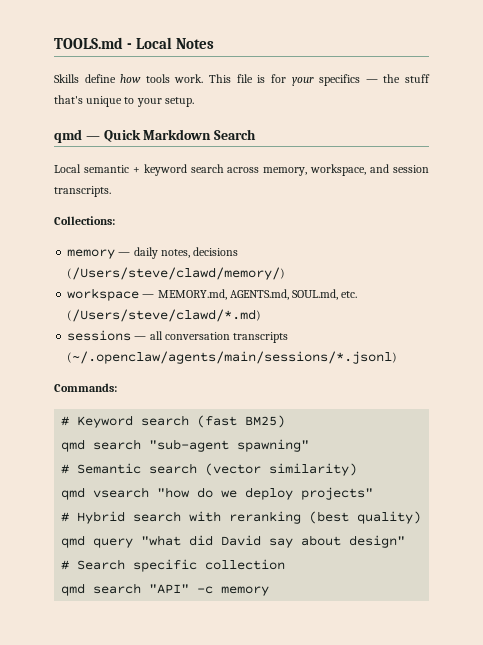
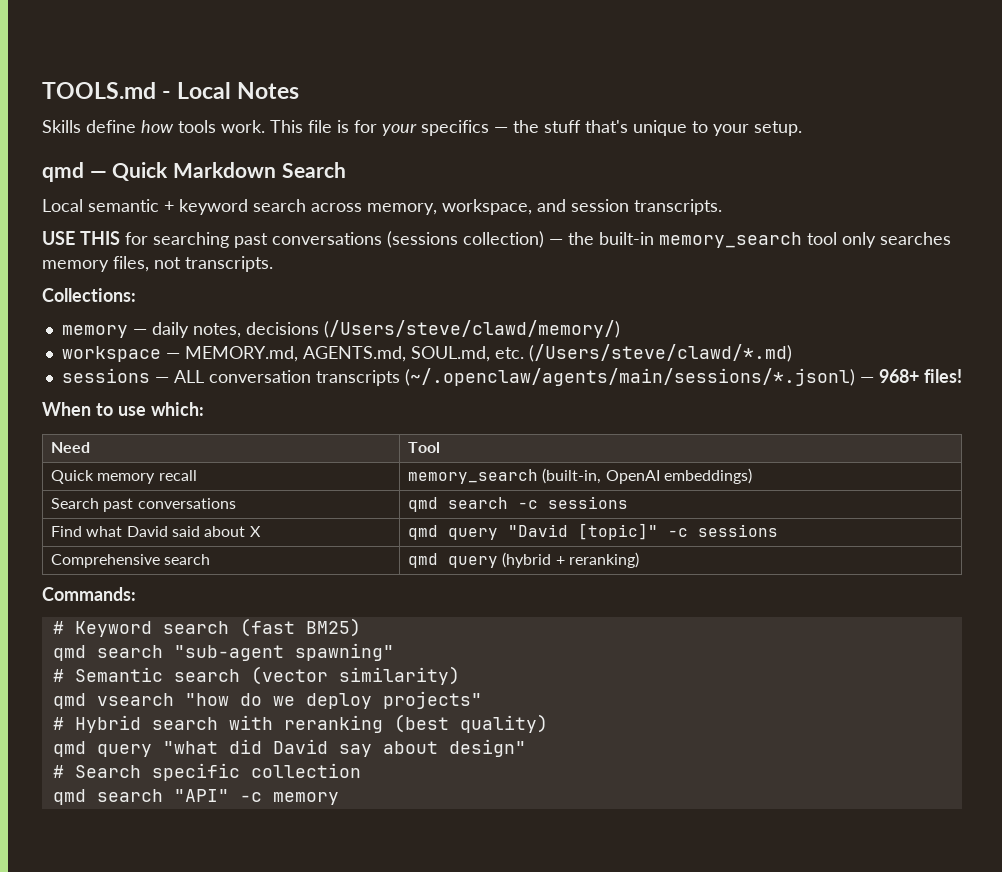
(111, 191) none -> [42,231,951,248] [42,256,273,272] // USE THIS for searching past conversations (sessions collection) — the built-in memory_search tool only searches memory files, not transcripts.
[149,331,163,340] all -> [173,370,204,383] ALL
(398, 357) none -> [859,369,962,383] [42,402,204,416] [51,442,91,453] [408,442,441,453] [51,470,197,484] [408,468,753,484] [51,498,236,512] [408,496,629,512] [51,526,261,537] [408,523,779,540] [51,554,211,568] [408,552,640,568] — 968+ files! // When to use which: // Need | Tool // Quick memory recall | memory_search (built-in, OpenAI embeddings) // Search past conversations | qmd search -c sessions // Find what David said about X | qmd query "David [topic]" -c sessions // Comprehensive search | qmd query (hybrid + reranking)

